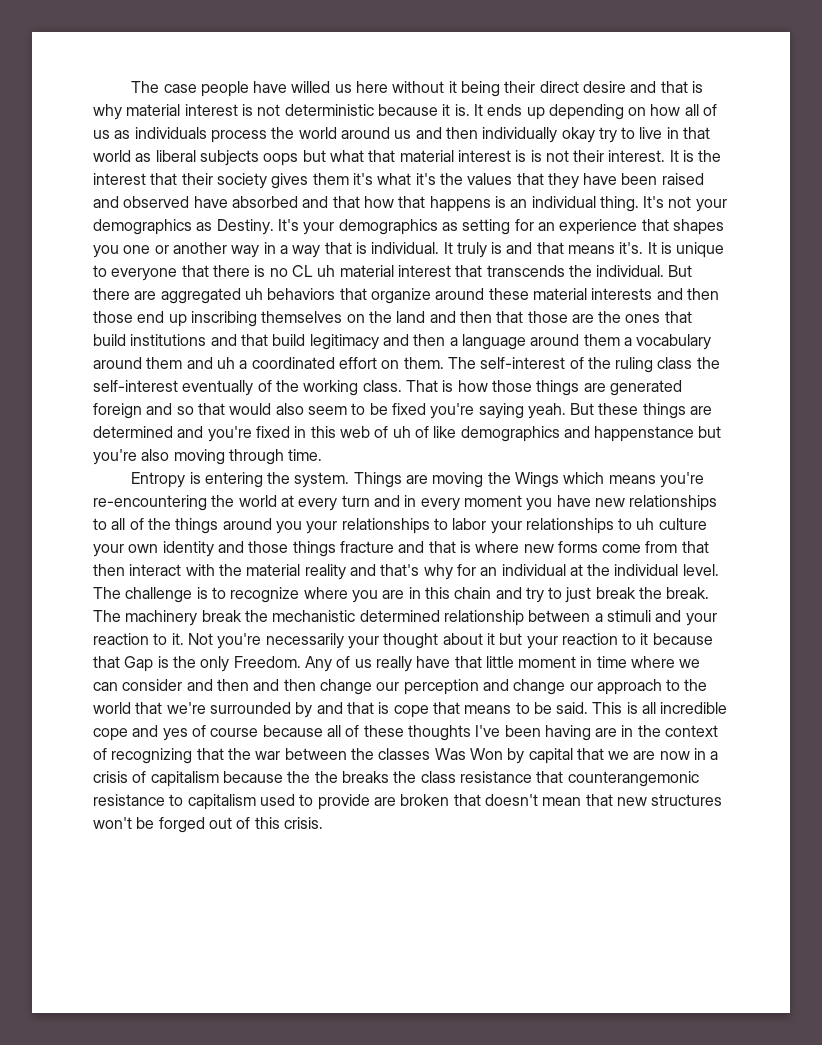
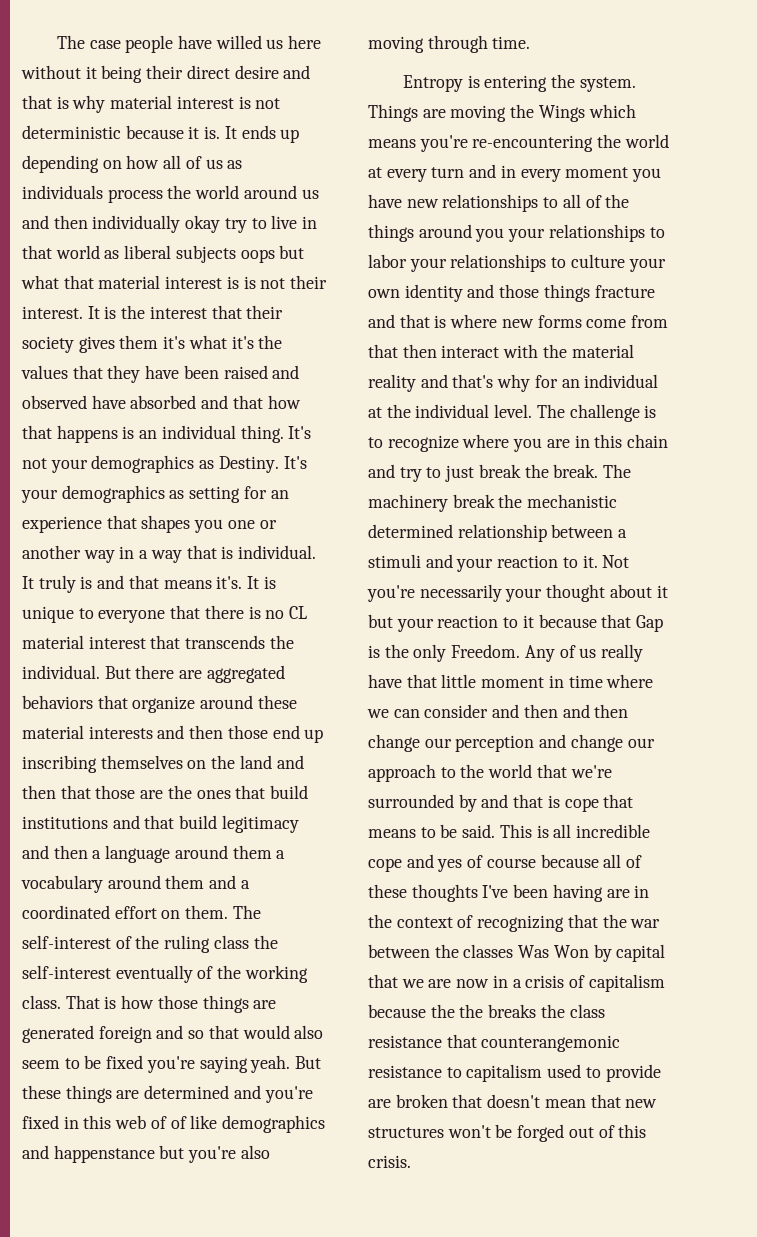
[317,265,336,277] uh -> (308, 612) none
[244,288,263,300] uh -> (285, 674) none
[216,357,235,369] uh -> (237, 882) none
[392,426,411,438] uh -> (167, 1122) none
[636,518,655,530] uh -> (567, 262) none

